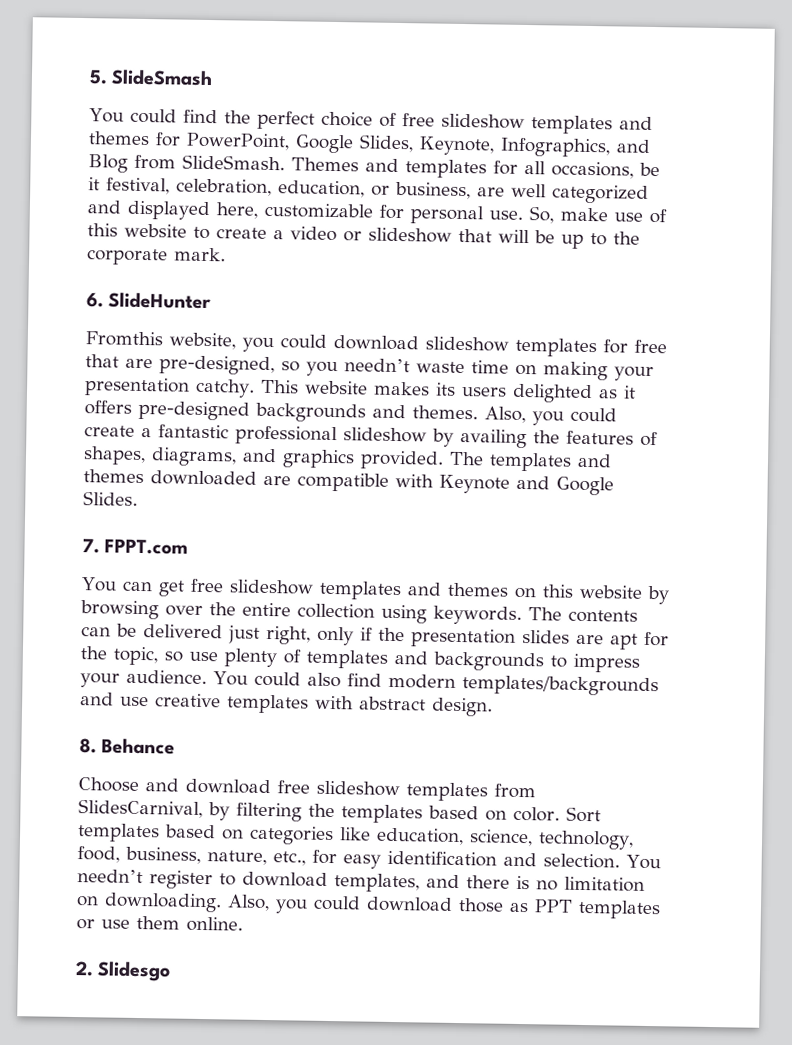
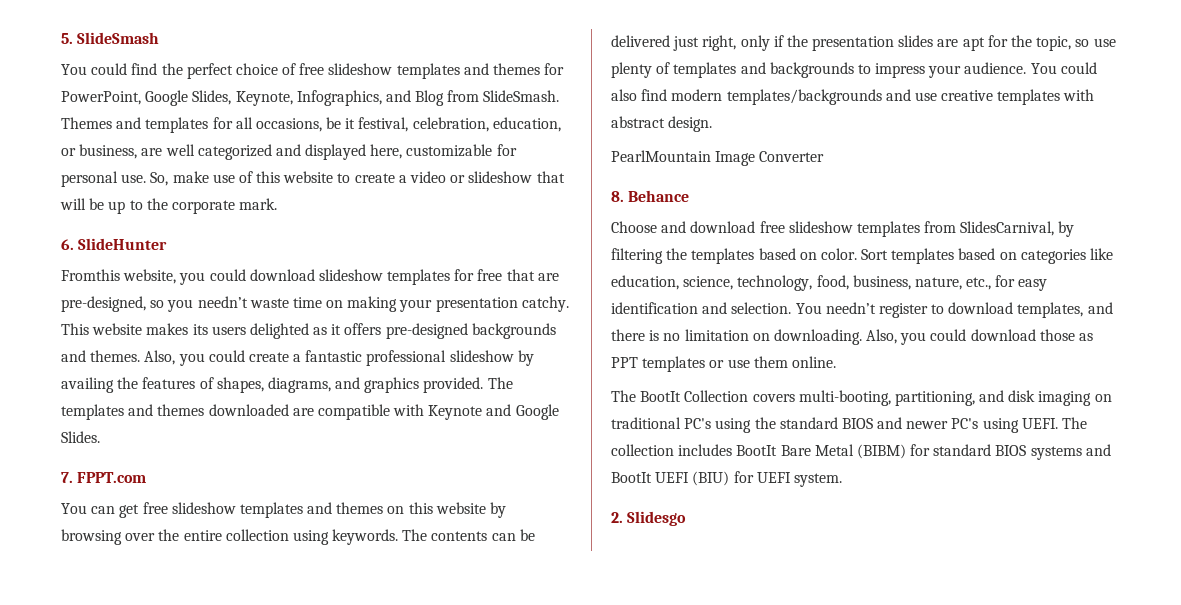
(493, 707) none -> [611,150,825,166] // PearlMountain Image Converter
(243, 924) none -> [611,390,1112,406] [611,417,1088,433] [611,444,1111,460] [611,471,842,487] // The BootIt Collection covers multi-booting, partitioning, and disk imaging on traditional PC's using the standard BIOS and newer PC's using UEFI. The collection includes BootIt Bare Metal (BIBM) for standard BIOS systems and BootIt UEFI (BIU) for UEFI system.

